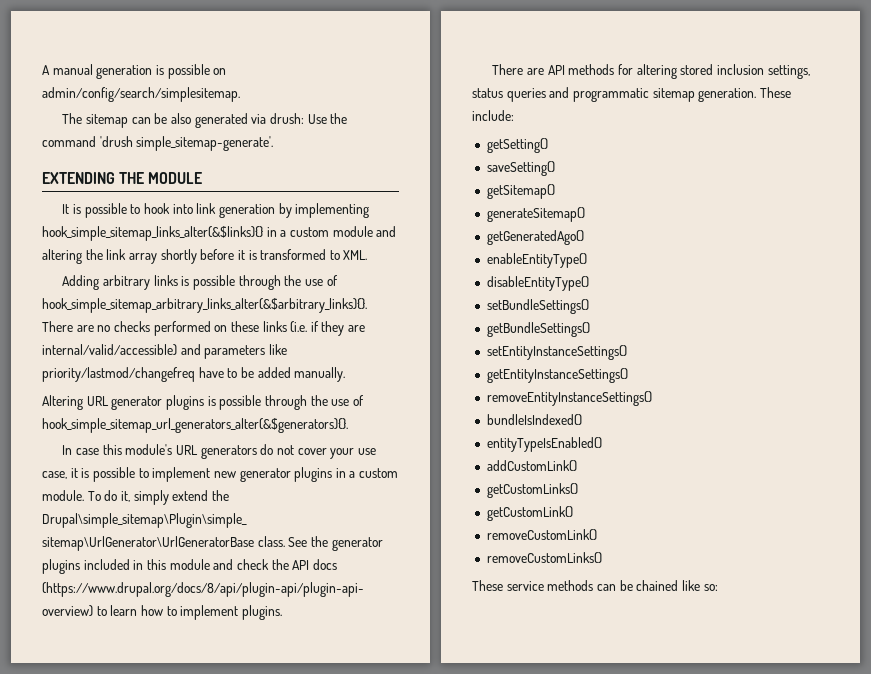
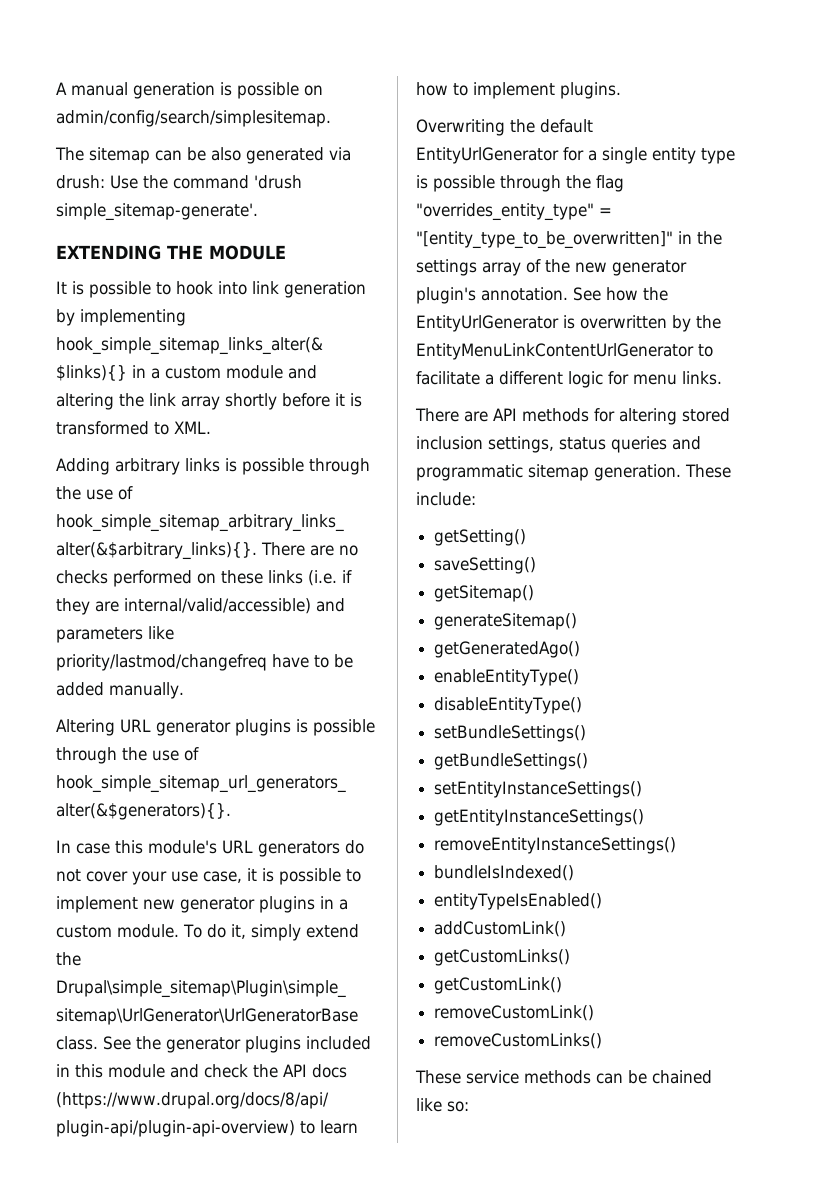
(282, 612) none -> [416,119,593,136] [416,147,735,164] [416,175,624,192] [416,203,612,221] [416,231,722,249] [416,259,687,276] [416,287,668,304] [416,315,721,332] [416,343,713,360] [416,371,722,388] // Overwriting the default EntityUrlGenerator for a single entity type is possible through the flag "overrides_entity_type" = "[entity_type_to_be_overwritten]" in the settings array of the new generator plugin's annotation. See how the EntityUrlGenerator is overwritten by the EntityMenuLinkContentUrlGenerator to facilitate a different logic for menu links.

